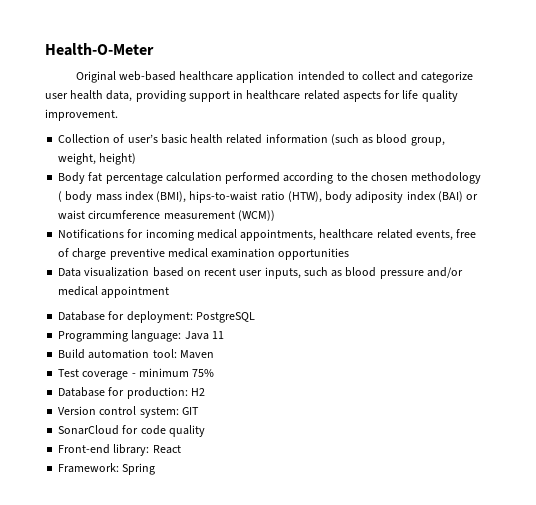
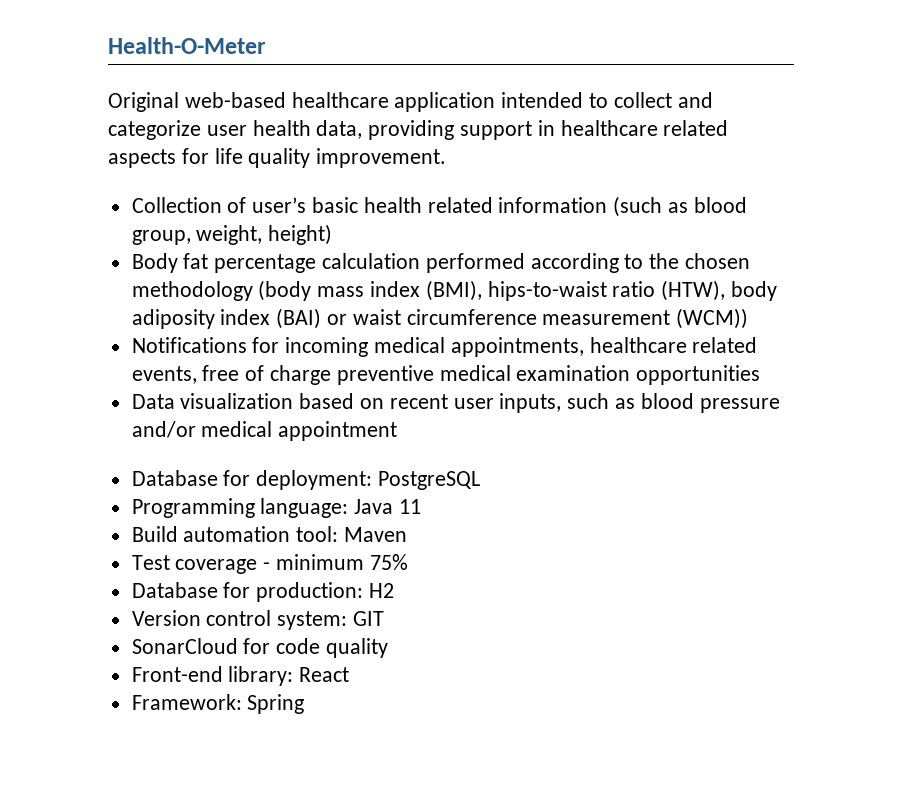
[58,191,93,203] ( body -> [258,280,312,301] (body

